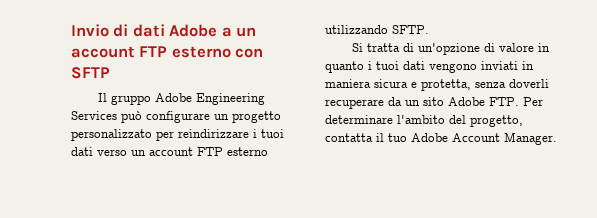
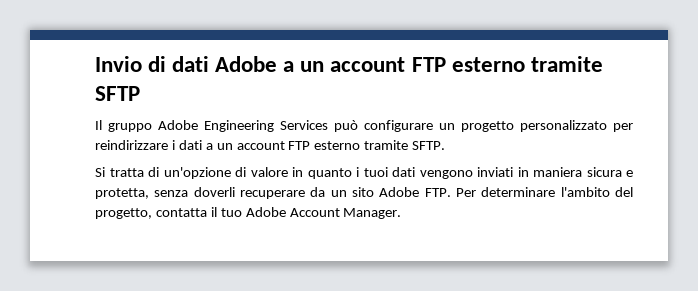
[235,48,264,58] con -> [530,56,603,72] tramite
[261,129,284,138] [71,147,268,156] [325,25,388,34] tuoi dati verso un account FTP esterno utilizzando -> [178,140,409,150] dati a un account FTP esterno tramite

